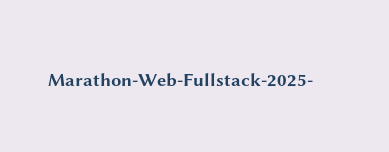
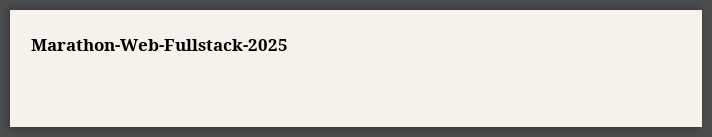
[48,73,313,87] Marathon-Web-Fullstack-2025- -> [31,39,288,51] Marathon-Web-Fullstack-2025

